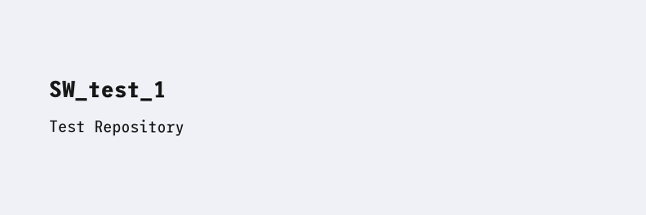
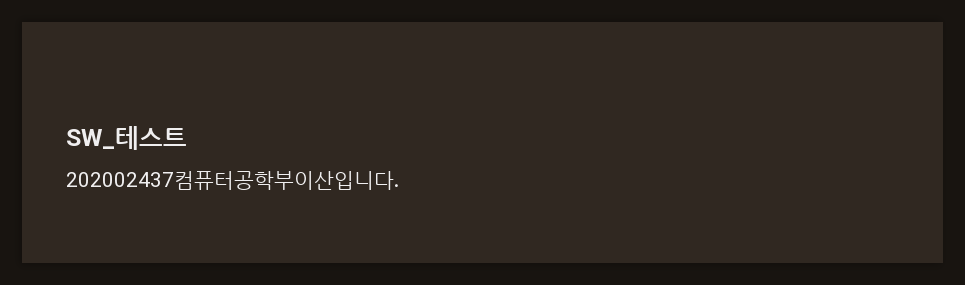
[49,79,167,102] [48,119,184,137] SW_test_1 // Test Repository -> [66,126,187,150] [66,171,399,190] SW_테스트 // 202002437컴퓨터공학부이산입니다.

